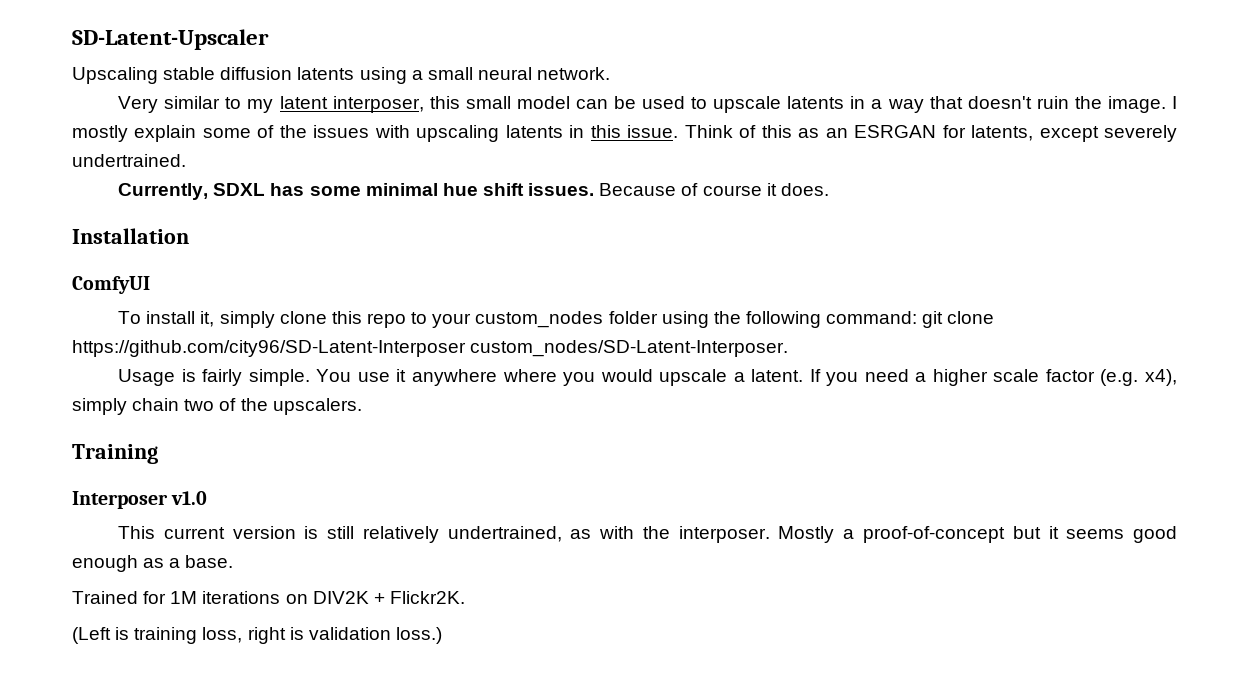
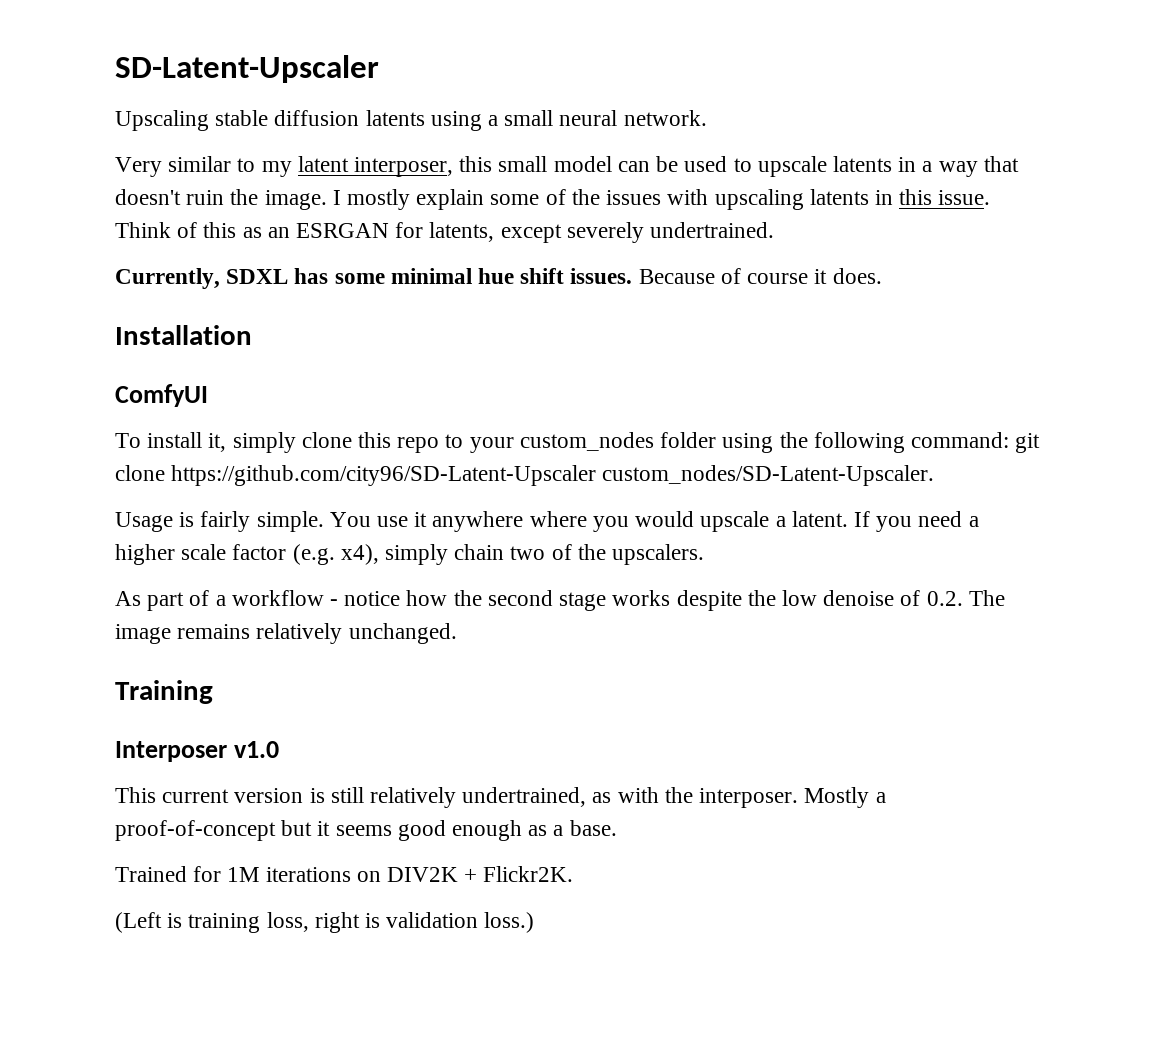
[72,340,789,357] https://github.com/city96/SD-Latent-Interposer custom_nodes/SD-Latent-Interposer. -> [171,465,935,486] https://github.com/city96/SD-Latent-Upscaler custom_nodes/SD-Latent-Upscaler.
(362, 406) none -> [115,590,1005,611] [115,623,457,644] // As part of a workflow - notice how the second stage works despite the low denoise of 0.2. The image remains relatively unchanged.

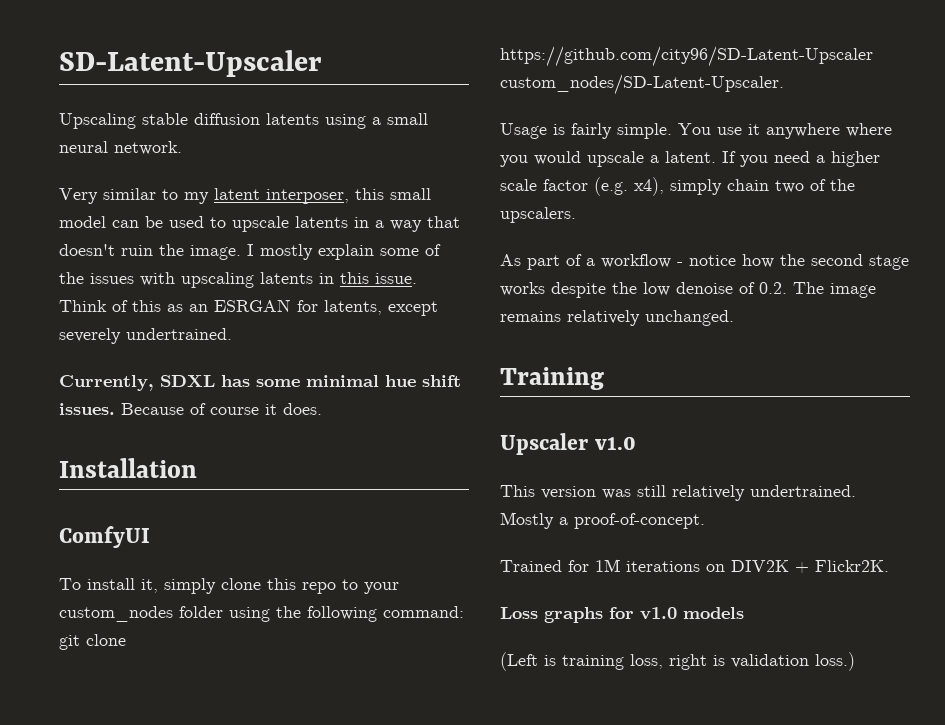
[115,741,227,762] Interposer -> [500,433,588,455] Upscaler
[162,787,886,808] [115,820,617,841] current version is still relatively undertrained, as with the interposer. Mostly a proof-of-concept but it seems good enough as a base. -> [541,485,856,501] [500,512,705,529] version was still relatively undertrained. Mostly a proof-of-concept.
(574, 874) none -> [500,607,744,623] // Loss graphs for v1.0 models

